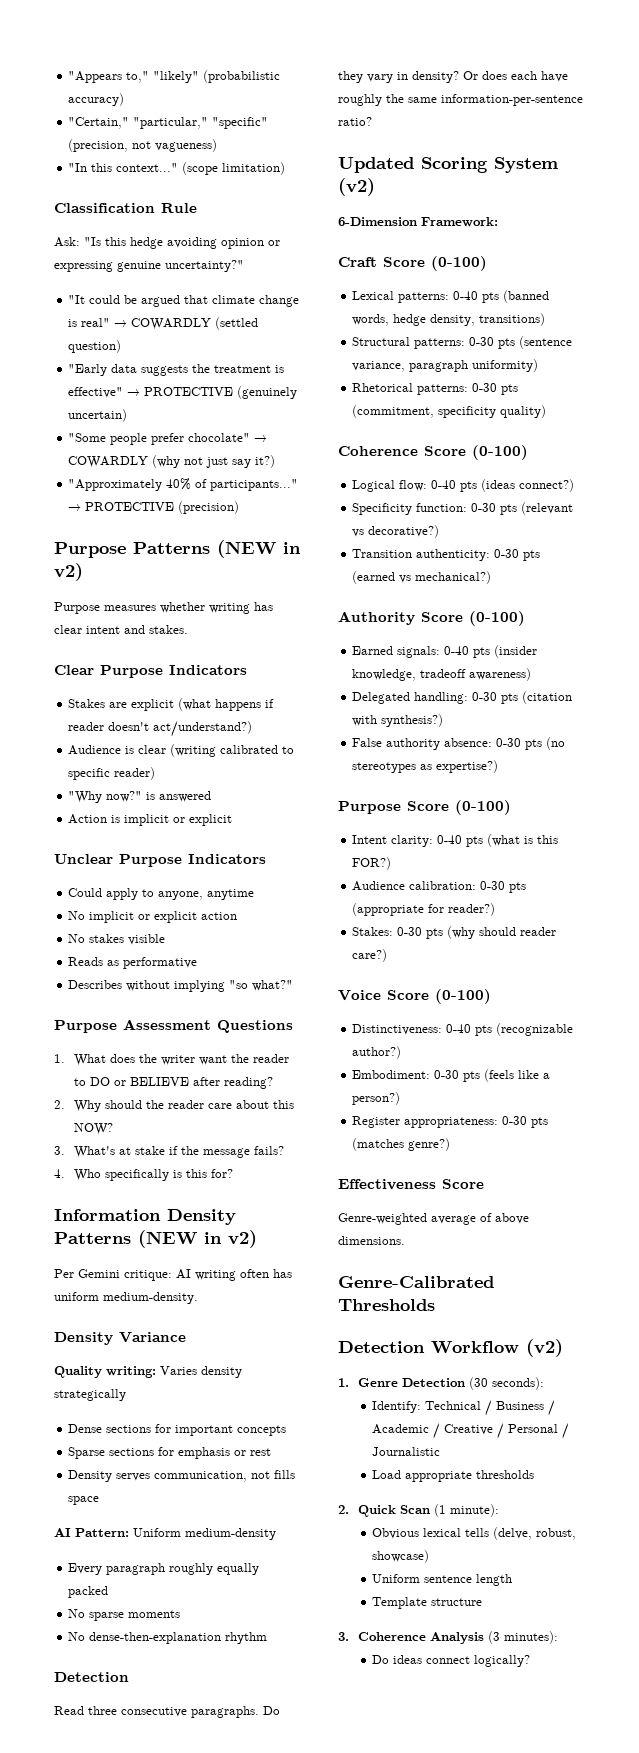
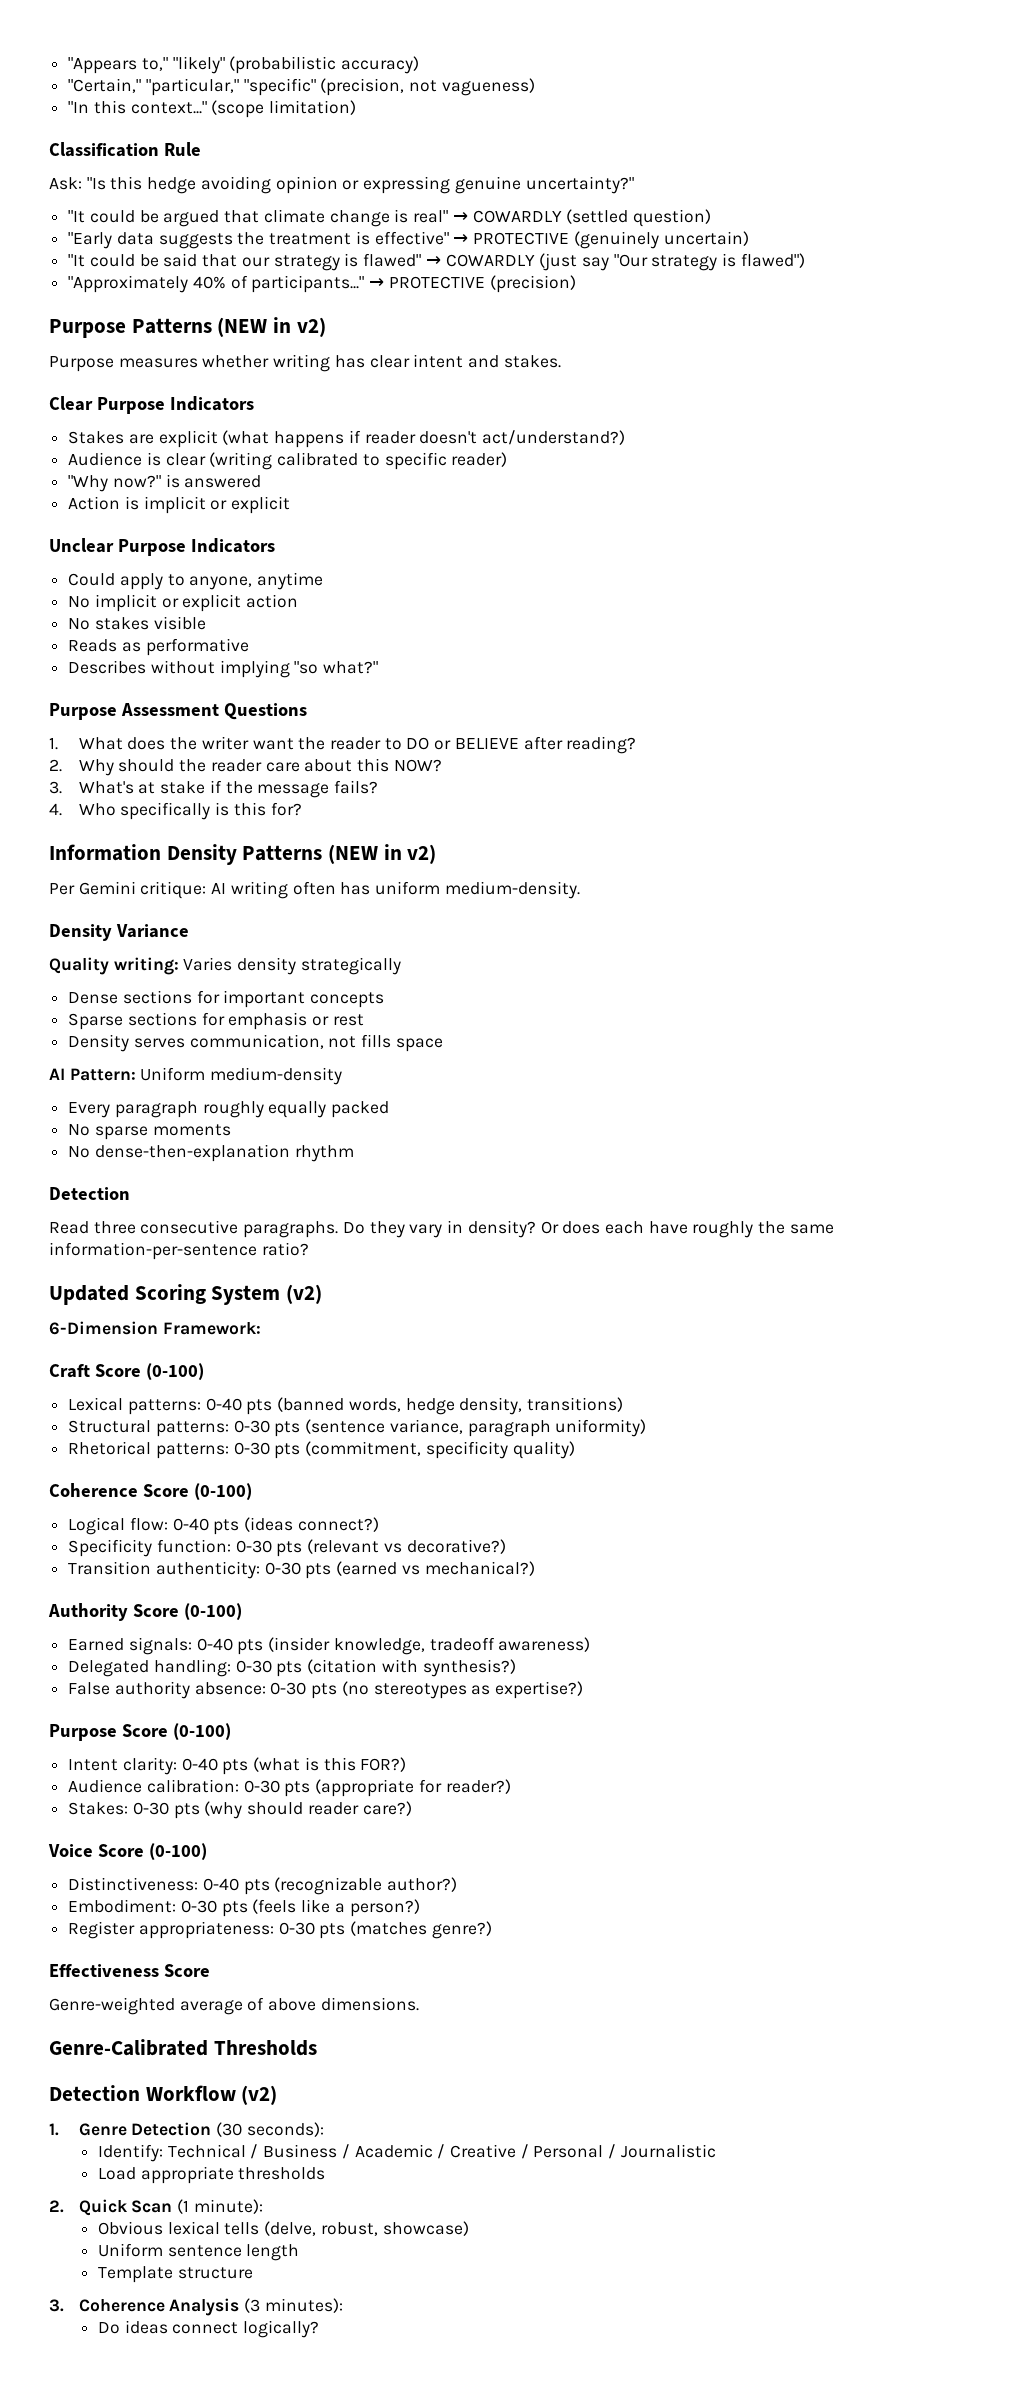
[68,433,268,445] [68,455,276,468] "Some people prefer chocolate" → COWARDLY (why not just say it?) -> [68,253,805,271] "It could be said that our strategy is flawed" → COWARDLY (just say "Our strategy is flawed")

